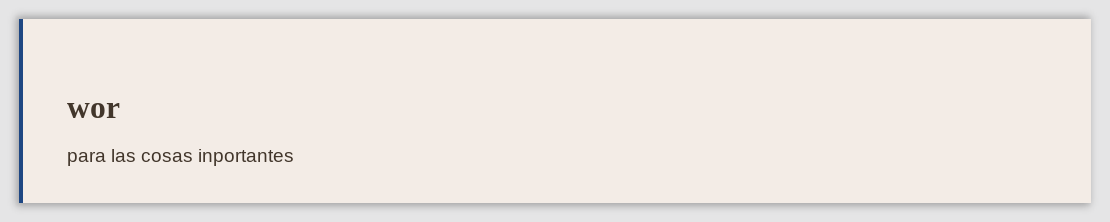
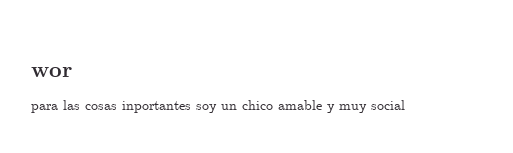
(295, 157) none -> [196,100,405,113] soy un chico amable y muy social

